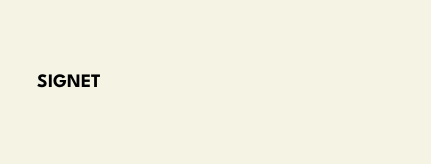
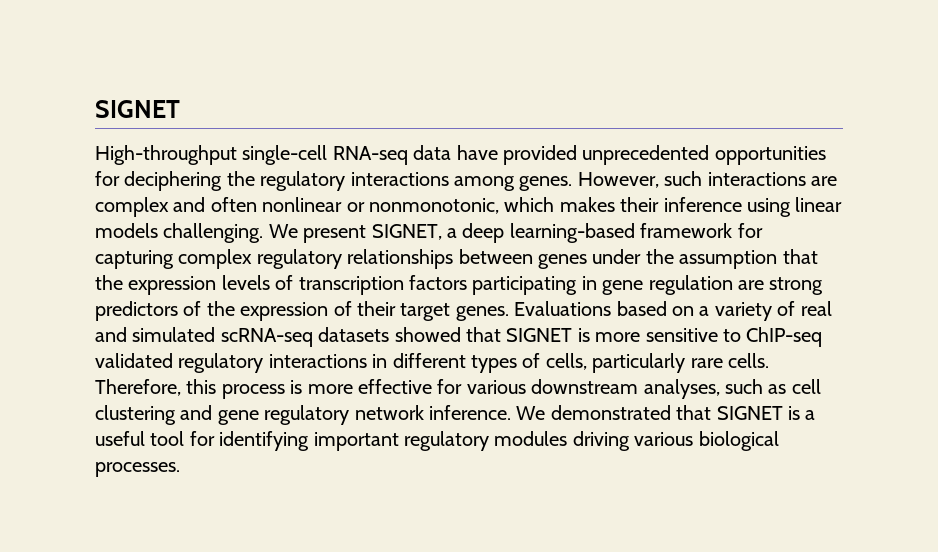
[37,74,101,88] SIGNET -> [95,100,180,118] [95,145,826,165] [95,171,837,191] [95,197,843,217] [95,223,763,243] [95,249,818,269] [95,275,824,295] [95,301,832,321] [95,327,823,347] [95,353,769,373] [95,379,821,399] [95,405,816,425] [95,431,779,451] [95,462,180,477] SIGNET // High-throughput single-cell RNA-seq data have provided unprecedented opportunities for deciphering the regulatory interactions among genes. However, such interactions are complex and often nonlinear or nonmonotonic, which makes their inference using linear models challenging. We present SIGNET, a deep learning-based framework for capturing complex regulatory relationships between genes under the assumption that the expression levels of transcription factors participating in gene regulation are strong predictors of the expression of their target genes. Evaluations based on a variety of real and simulated scRNA-seq datasets showed that SIGNET is more sensitive to ChIP-seq validated regulatory interactions in different types of cells, particularly rare cells. Therefore, this process is more effective for various downstream analyses, such as cell clustering and gene regulatory network inference. We demonstrated that SIGNET is a useful tool for identifying important regulatory modules driving various biological processes.

